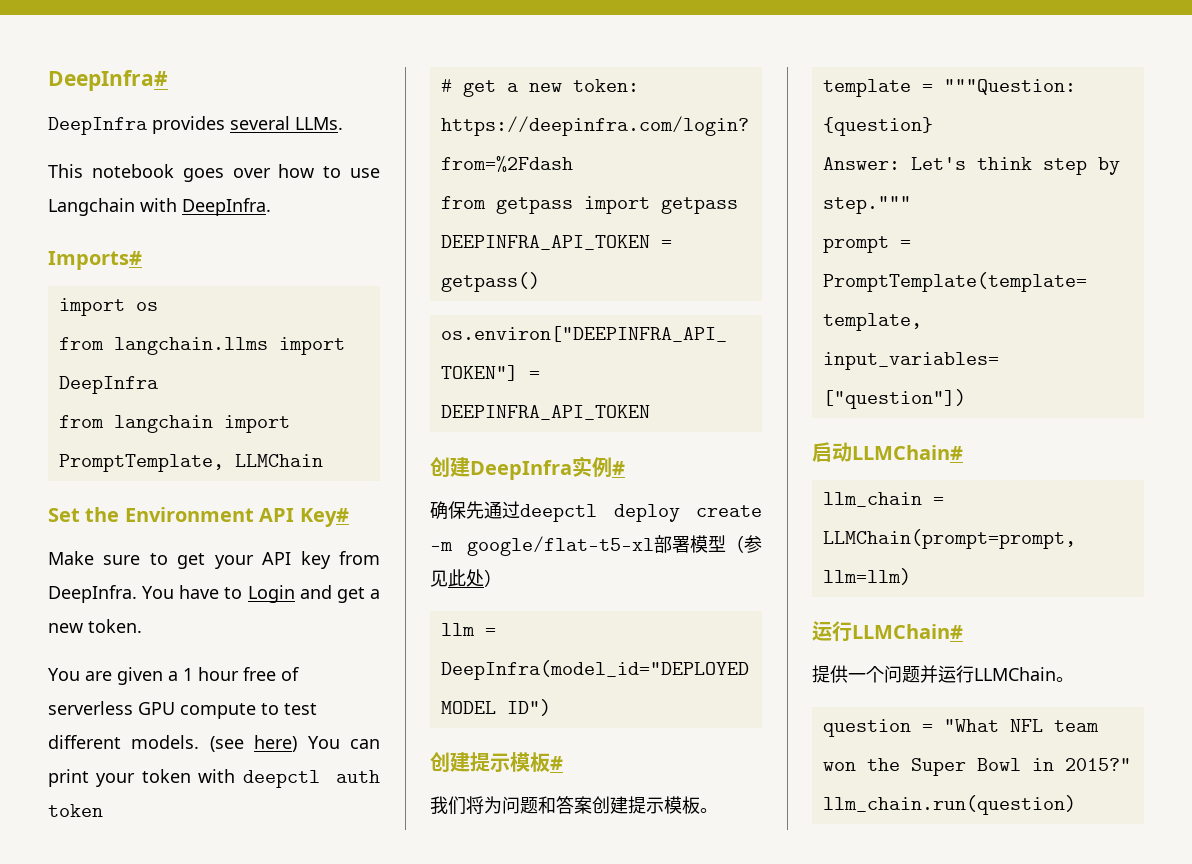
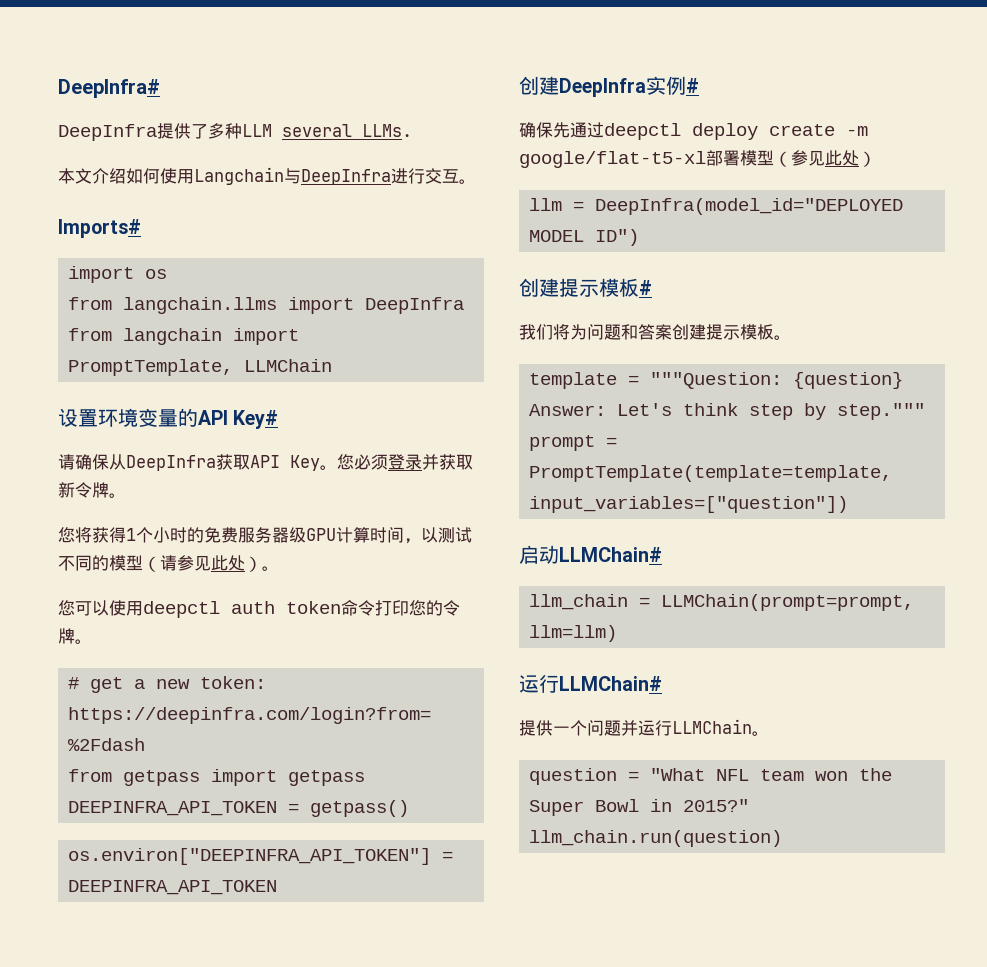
[152,116,225,134] provides -> [157,123,272,139] 提供了多种LLM
[48,164,380,182] [48,198,271,216] This notebook goes over how to use Langchain with DeepInfra. -> [58,167,476,185] 本文介绍如何使用Langchain与DeepInfra进行交互。
[48,507,254,522] Set the Environment -> [58,408,198,427] 设置环境变量的
[48,551,380,569] [48,585,380,603] [48,619,142,633] [48,667,299,685] [48,701,317,719] [48,735,380,752] [48,769,236,787] Make sure to get your API key from DeepInfra. You have to Login and get a new token. // You are given a 1 hour free of serverless GPU compute to test different models. (see here) You can print your token with -> [58,454,473,471] [58,482,126,498] [58,527,472,544] [58,555,279,572] [58,600,143,616] 请确保从DeepInfra获取API Key。您必须登录并获取新令牌。 // 您将获得1个小时的免费服务器级GPU计算时间，以测试不同的模型（请参见此处）。 // 您可以使用
(103, 810) none -> [341,600,460,616] [58,628,92,644] 命令打印您的令牌。

